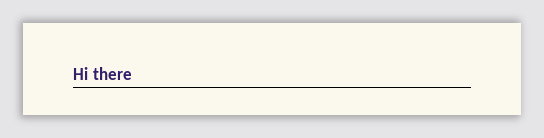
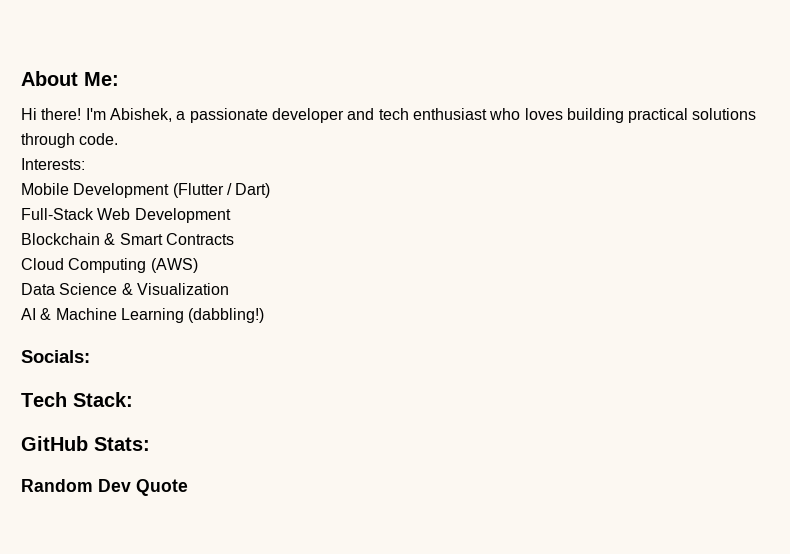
[73,67,132,80] Hi there -> [21,71,119,86] [21,108,757,123] [21,133,119,148] [21,158,85,170] [21,183,271,198] [21,208,231,223] [21,233,234,245] [21,258,198,273] [21,283,229,295] [21,308,265,323] [21,350,90,363] [21,392,133,407] [21,436,150,451] [21,479,188,496] About Me: // Hi there! I'm Abishek, a passionate developer and tech enthusiast who loves building practical solutions through code. // Interests: // Mobile Development (Flutter / Dart) // Full-Stack Web Development // Blockchain & Smart Contracts // Cloud Computing (AWS) // Data Science & Visualization // AI & Machine Learning (dabbling!) // Socials: // Tech Stack: // GitHub Stats: // Random Dev Quote

